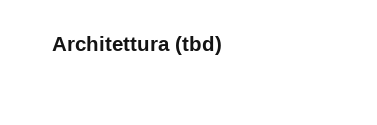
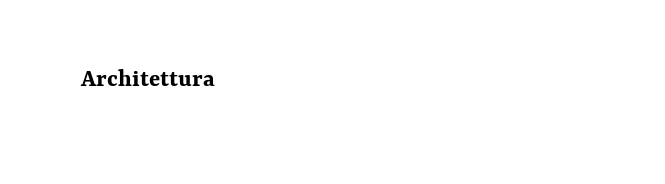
[175,36,222,55] (tbd) -> (215, 77) none

